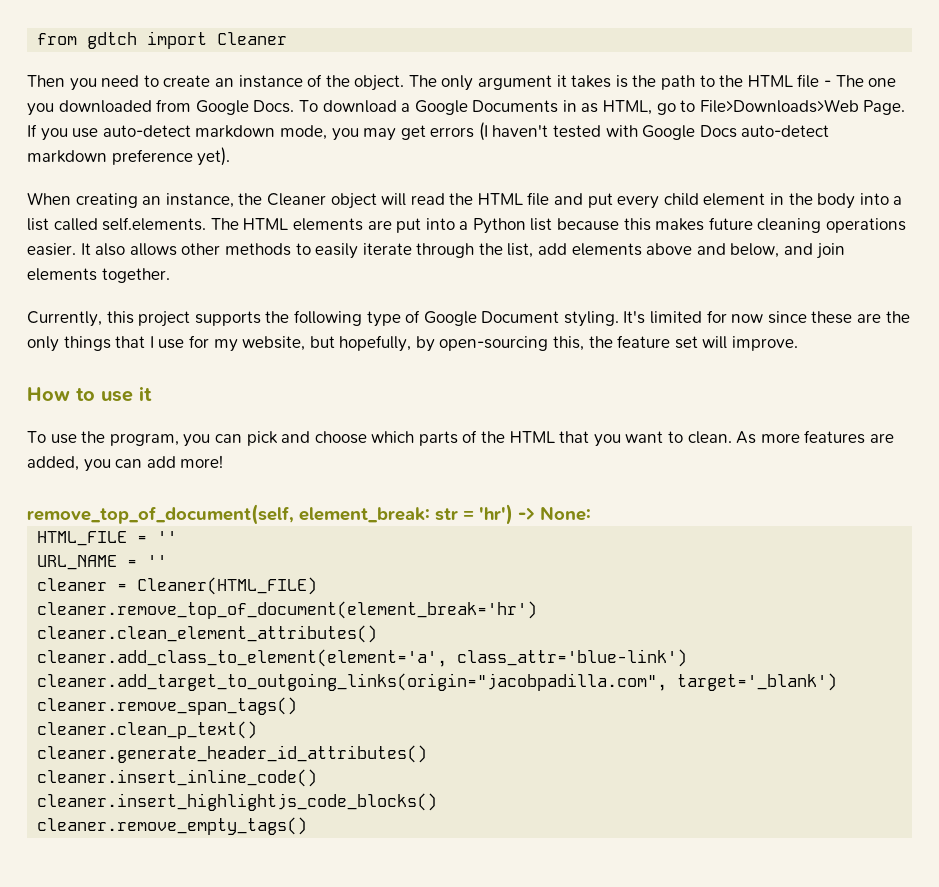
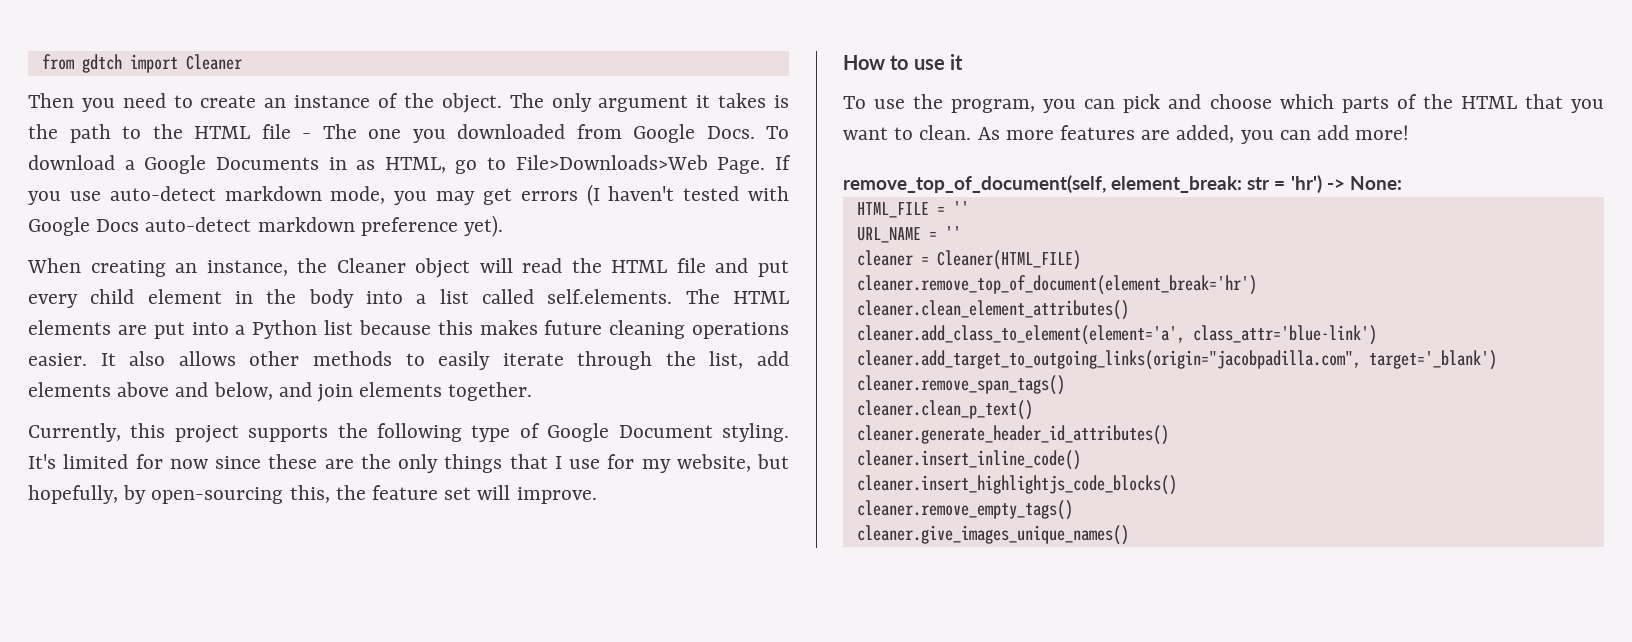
(308, 826) none -> [856,525,1129,545] // cleaner.give_images_unique_names()

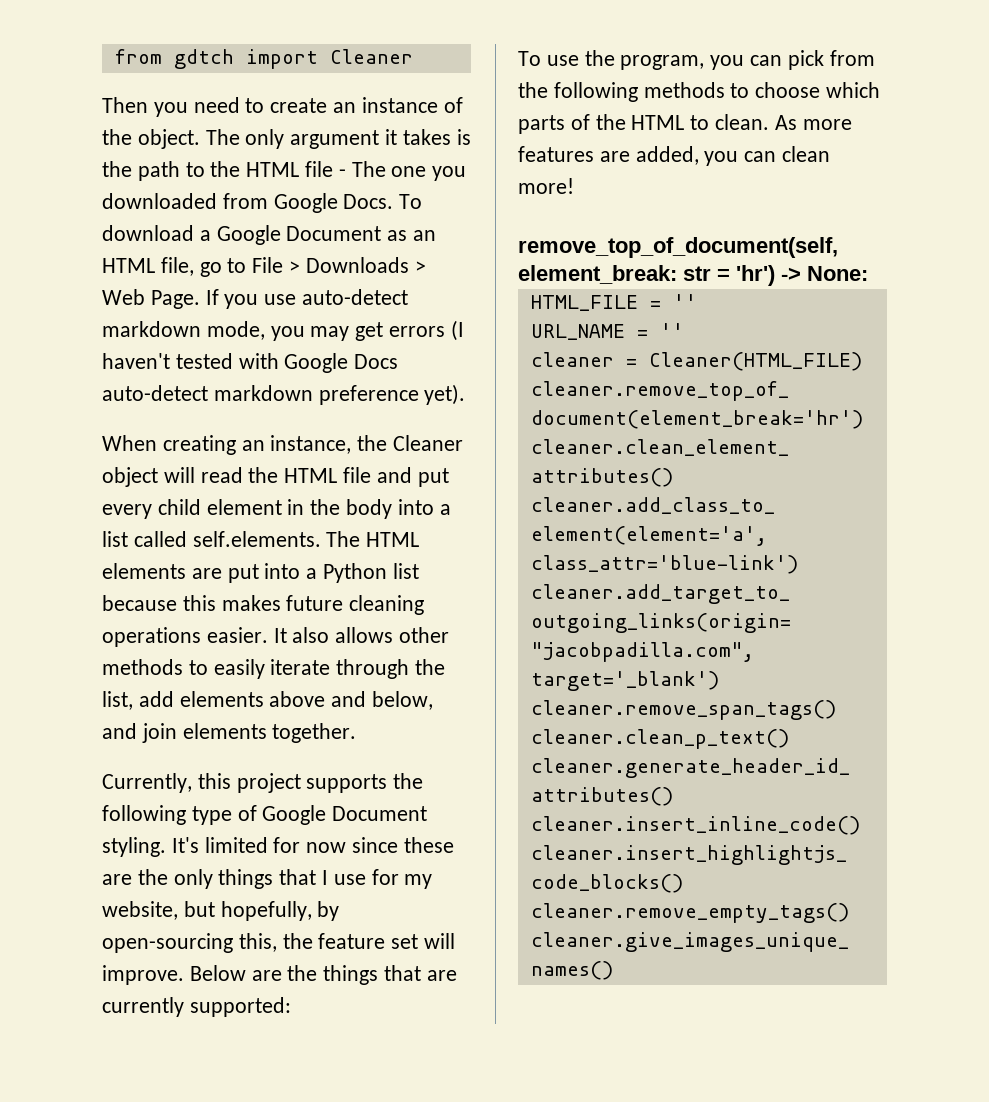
[215,155,708,174] Documents in as HTML, go to File>Downloads>Web -> [286,226,437,241] [102,257,426,277] [102,289,145,305] Document as an HTML file, go to File > Downloads > Web
[843,54,964,70] // How to use it -> [189,965,457,985] [102,997,291,1017] Below are the things that are currently supported:
[1168,94,1202,109] and -> [829,50,875,66] [518,82,750,102] from the following methods to
[1524,94,1605,113] [843,127,888,140] that you want -> (685, 122) none
[1317,125,1350,140] add -> [782,146,831,162] clean

